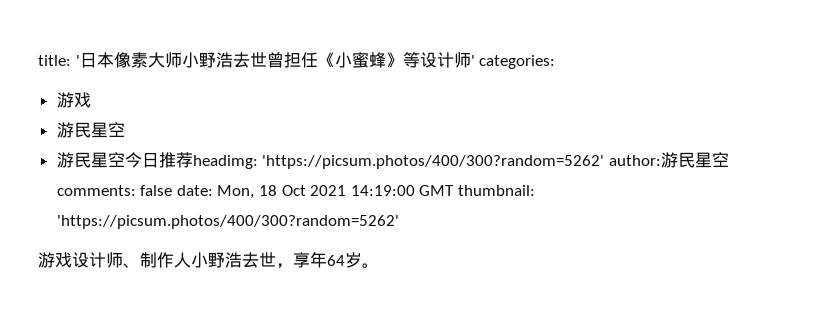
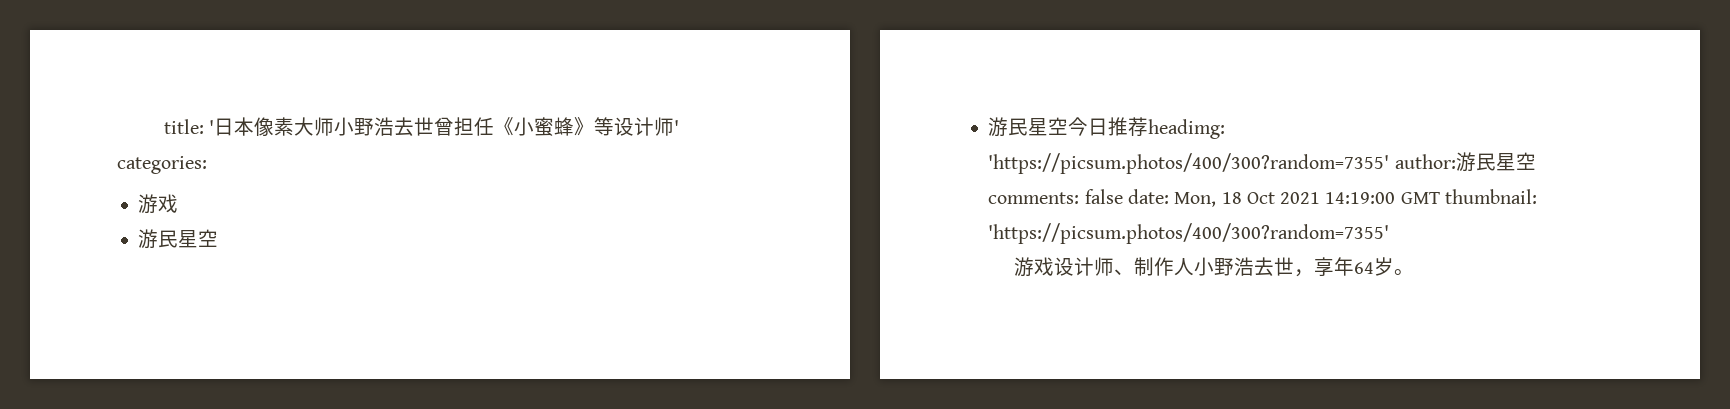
[262,155,605,169] 'https://picsum.photos/400/300?random=5262' -> [988,153,1390,174] 'https://picsum.photos/400/300?random=7355'
[56,215,399,229] 'https://picsum.photos/400/300?random=5262' -> [988,223,1390,244] 'https://picsum.photos/400/300?random=7355'

